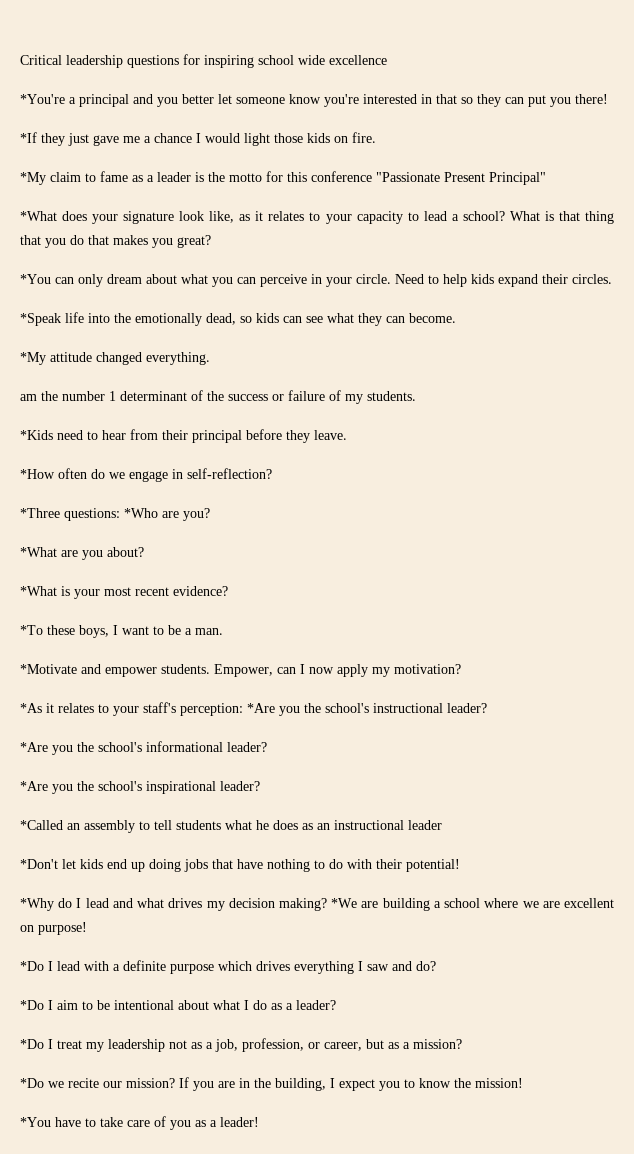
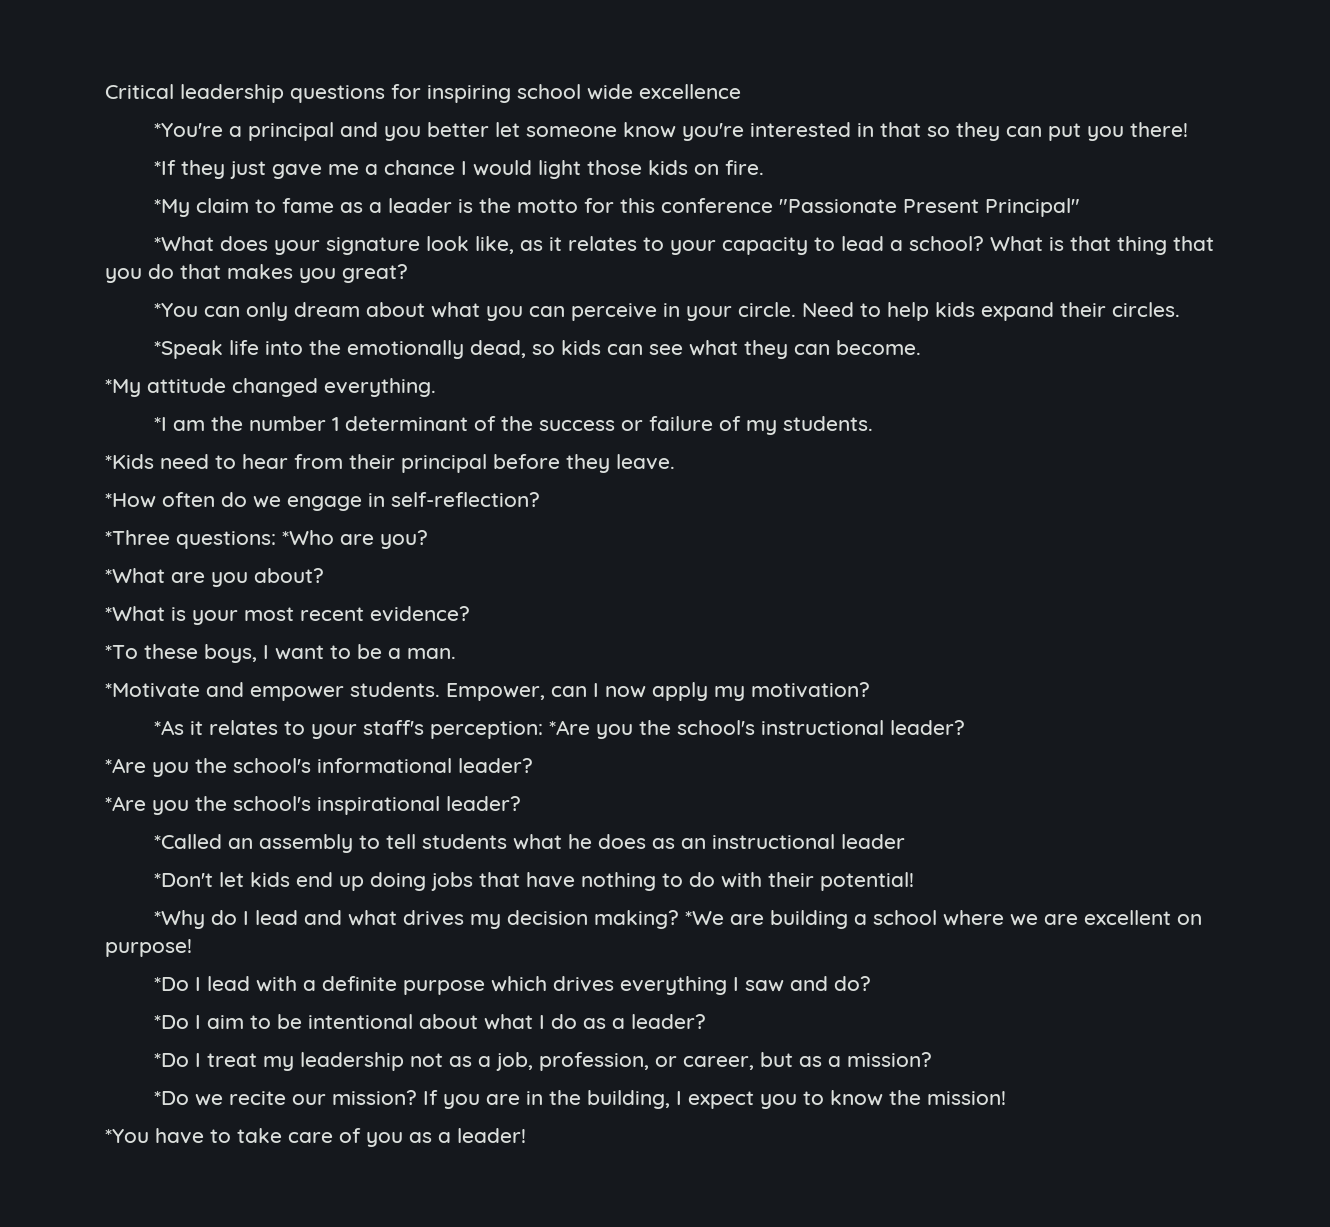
(210, 358) none -> [153,417,167,431] *I

